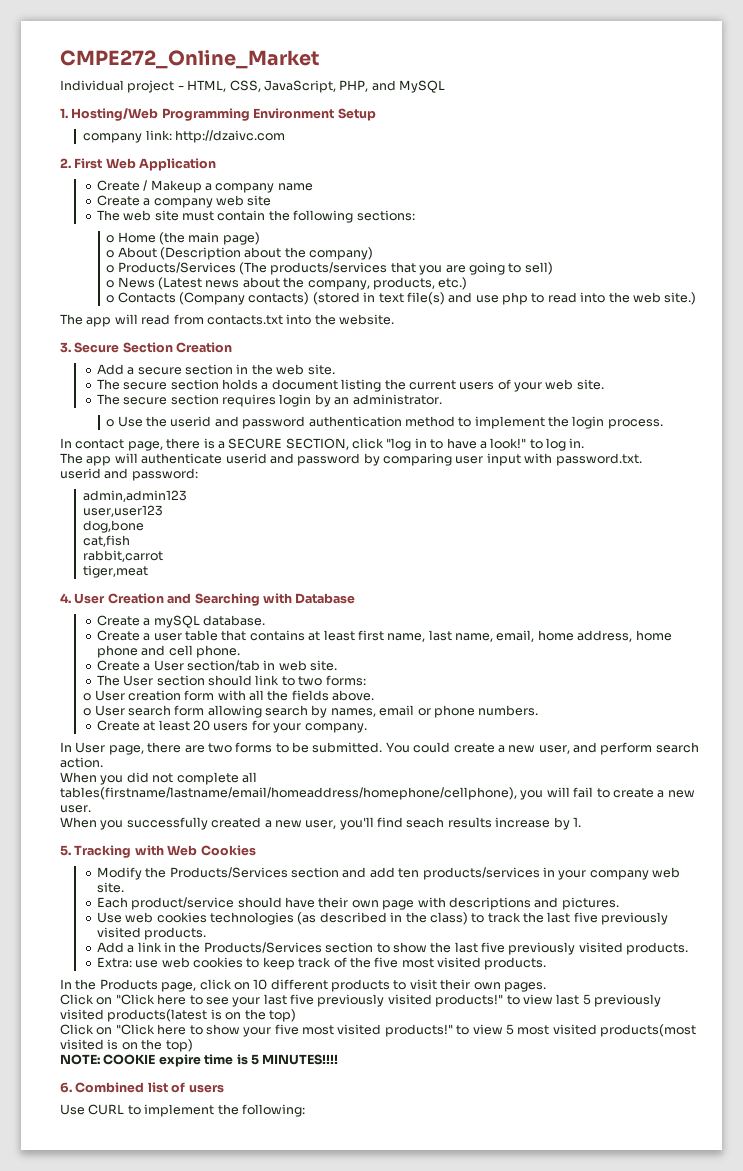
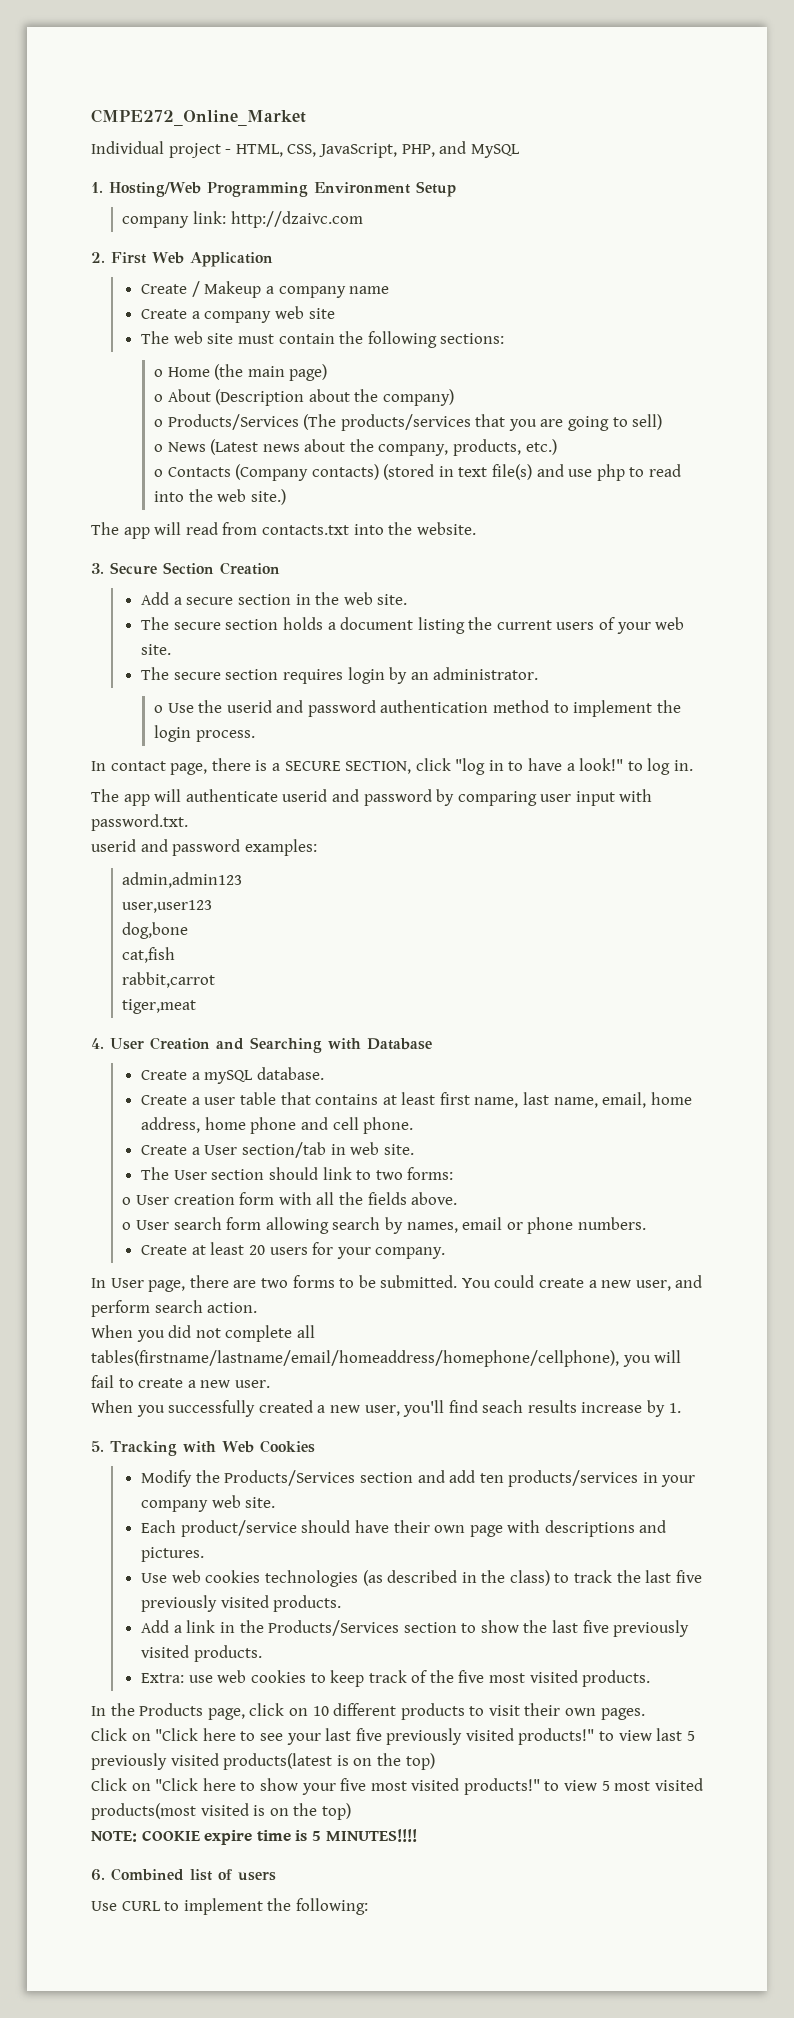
[131,468,198,481] password: -> [172,839,317,856] password examples:

